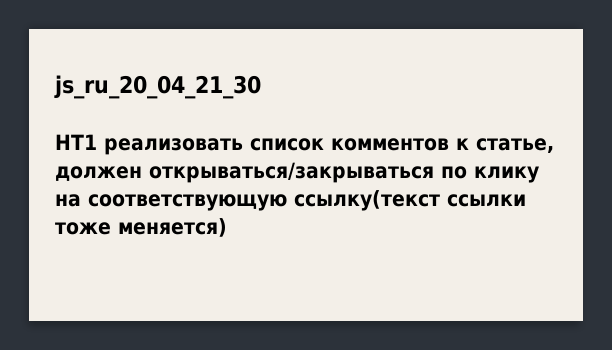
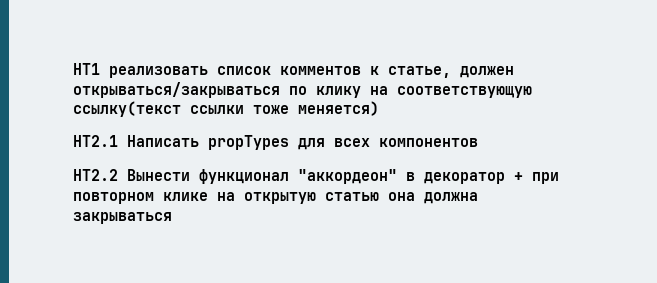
[54,75,261,99] js_ru_20_04_21_30 // -> (73, 69) none
(227, 227) none -> [73,135,478,150] [73,169,559,184] [73,192,478,204] [73,212,172,224] // HT2.1 Написать propTypes для всех компонентов // HT2.2 Вынести функционал "аккордеон" в декоратор + при повторном клике на открытую статью она должна закрываться

